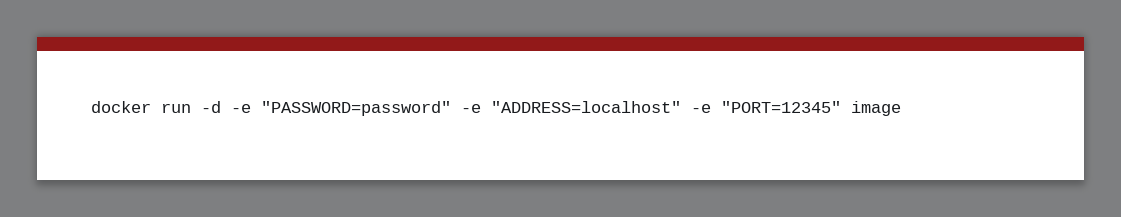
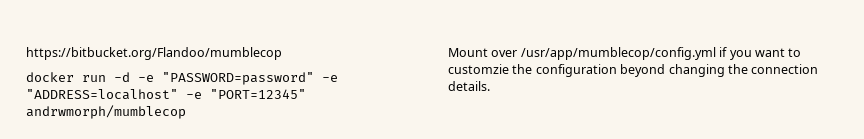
(91, 107) none -> [26,47,282,60] https://bitbucket.org/Flandoo/mumblecop //
[851,101,901,116] image -> [26,105,186,119] [448,47,802,60] [448,64,819,77] [448,81,490,91] andrwmorph/mumblecop // Mount over /usr/app/mumblecop/config.yml if you want to customzie the configuration beyond changing the connection details.

